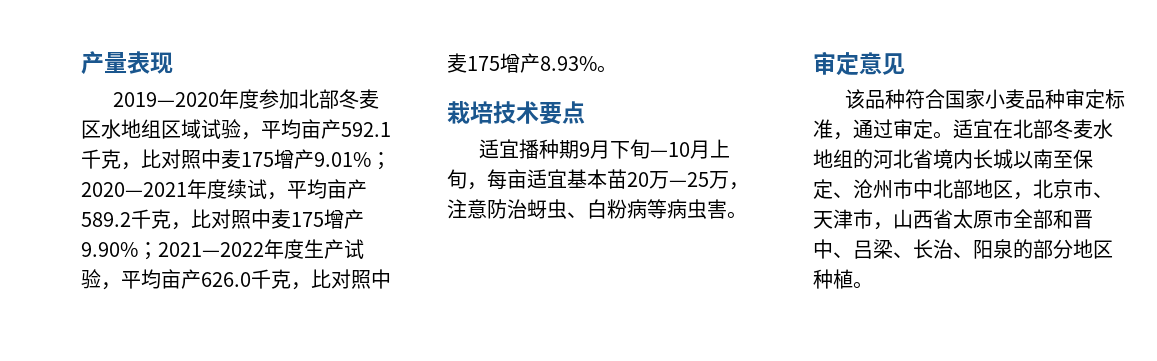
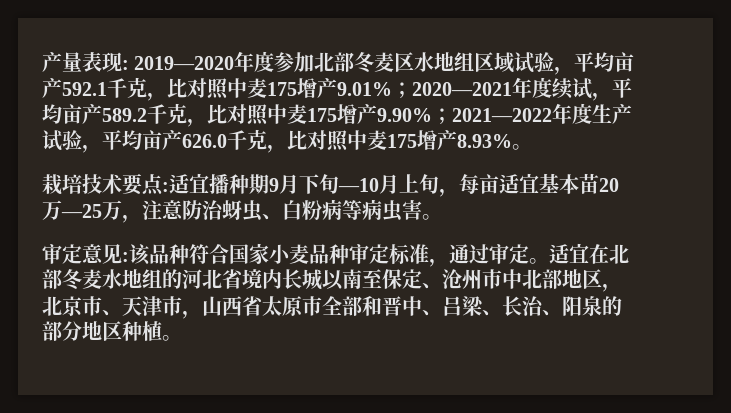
(173, 63) // -> [122,60,129,70] :
(585, 112) // -> [162,182,169,192] :
(905, 64) // -> [122,252,129,262] :

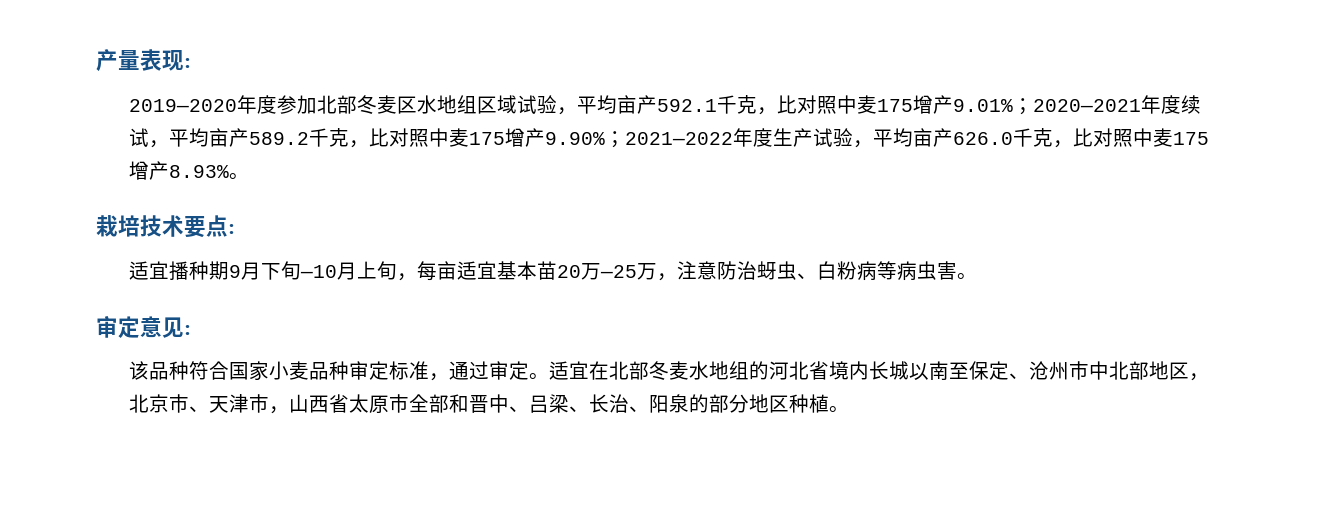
(129, 65) none -> (191, 63) //
(169, 187) none -> (235, 229) //
(129, 257) none -> (191, 330) //

